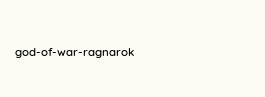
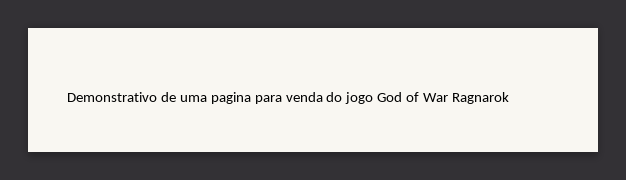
[15,48,134,58] god-of-war-ragnarok -> [67,92,510,104] Demonstrativo de uma pagina para venda do jogo God of War Ragnarok

